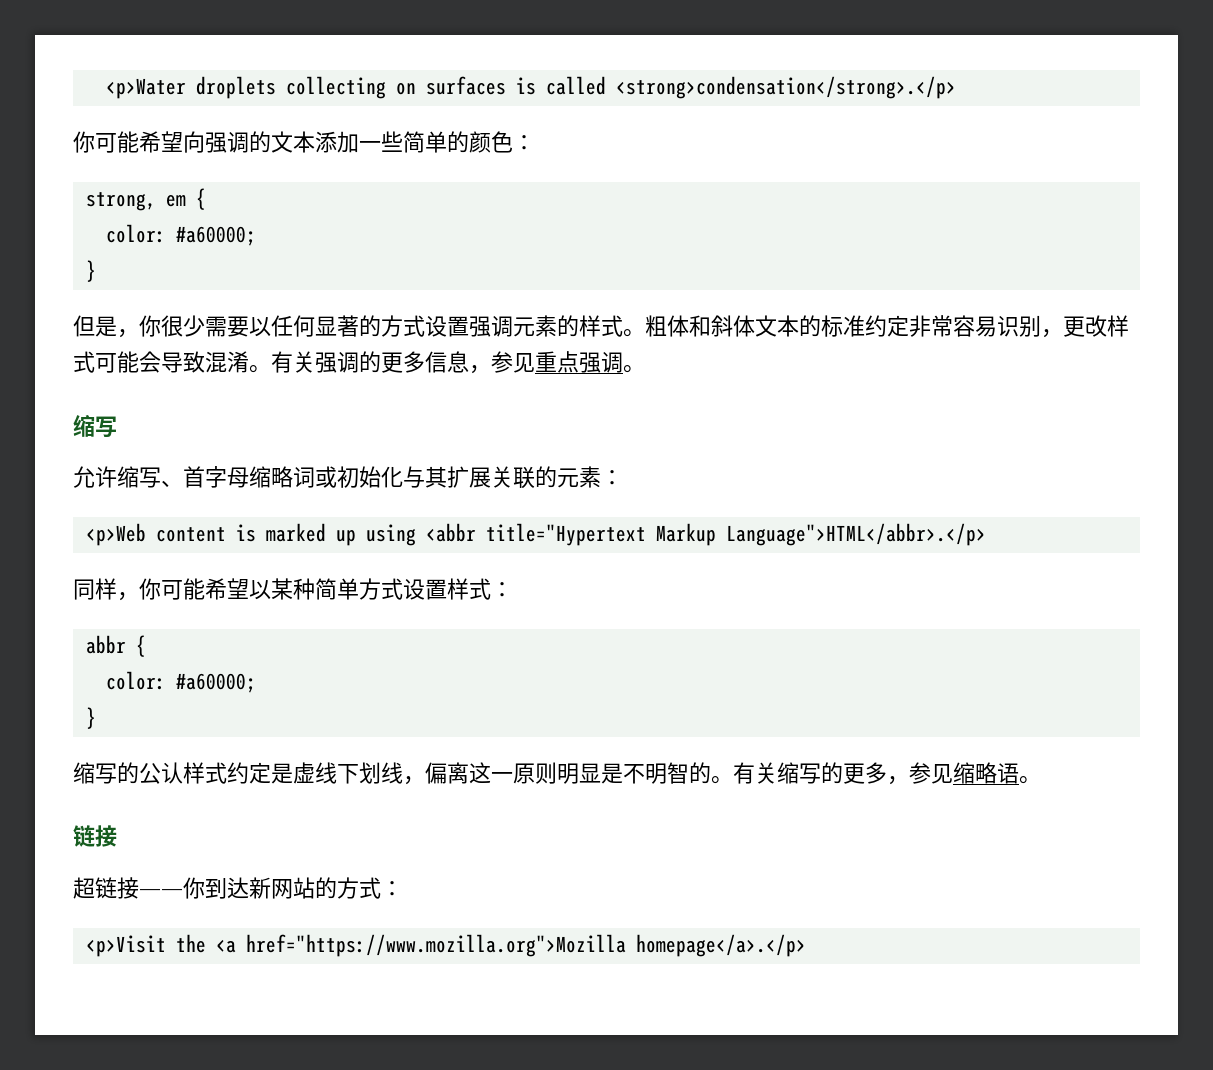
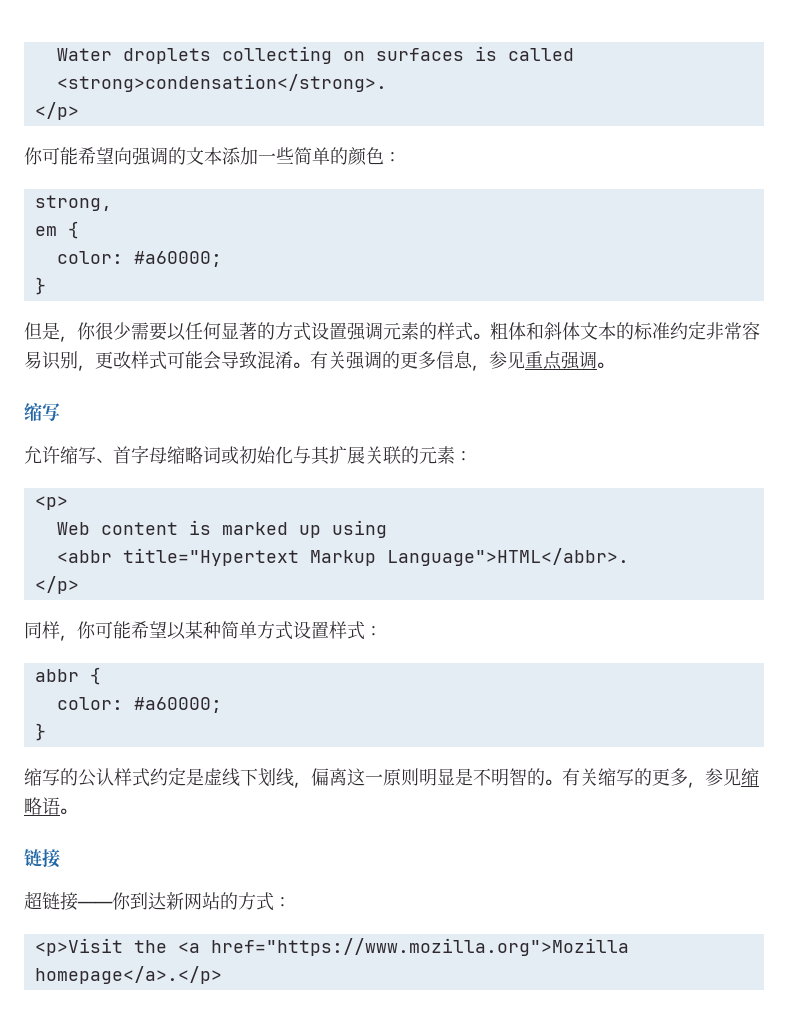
[106,78,187,99] <p>Water -> [56,48,112,61] Water
[616,76,957,99] <strong>condensation</strong>.</p> -> [56,74,387,92] [34,102,79,120] <strong>condensation</strong>. // </p>
(157, 201) none -> (112, 203) //
[86,523,147,546] <p>Web -> [34,496,68,510] [56,522,90,535] <p> // Web
(417, 535) none -> (387, 529) //
[726,523,987,546] Language">HTML</abbr>.</p> -> [386,548,629,566] [34,576,79,594] Language">HTML</abbr>. // </p>

